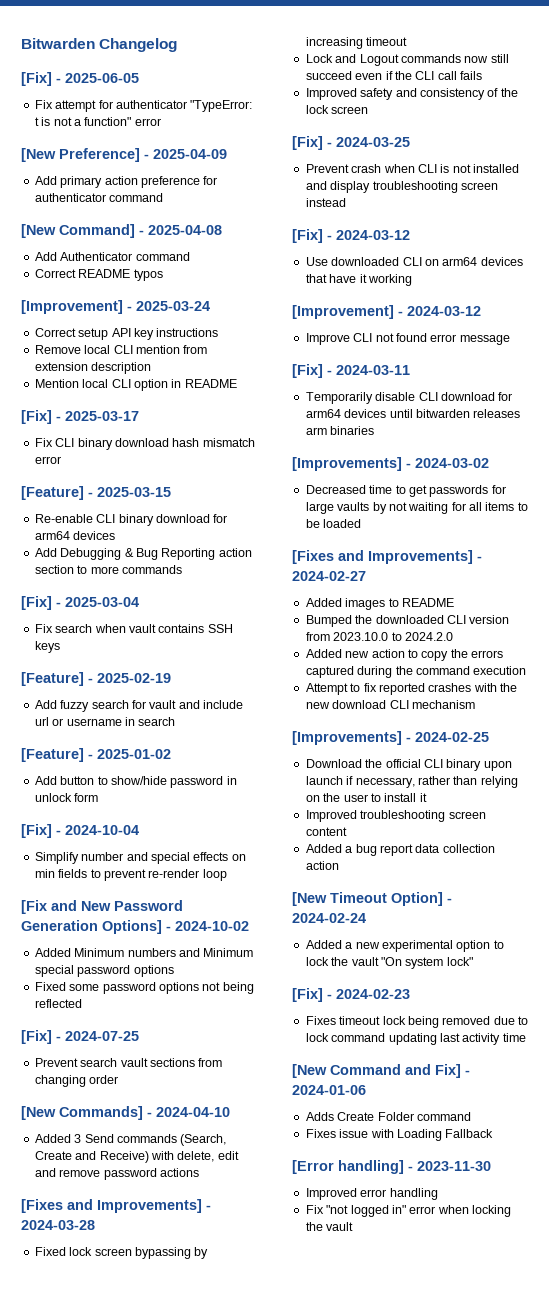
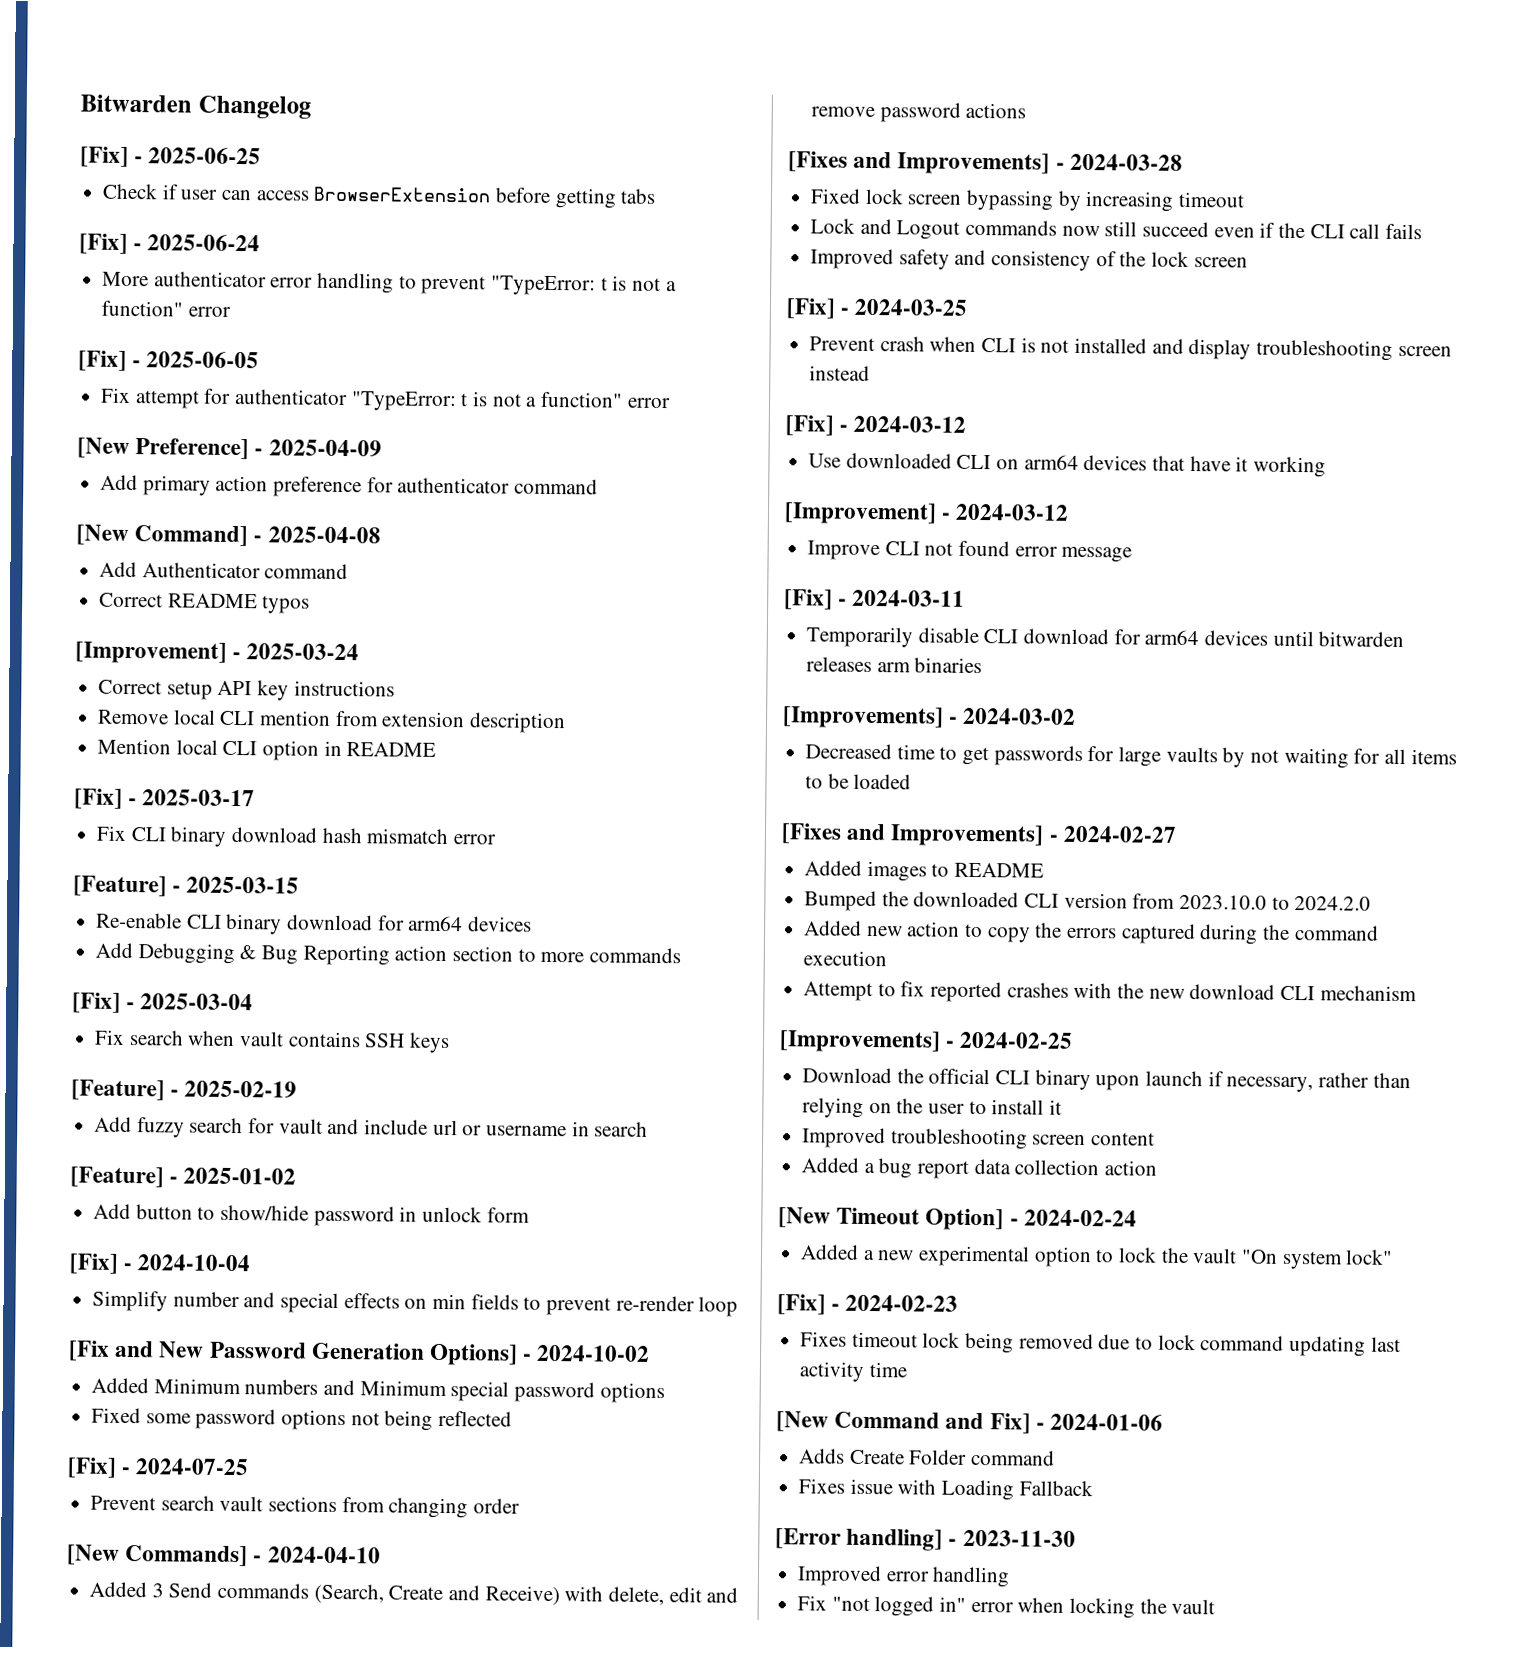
(178, 45) none -> [80,146,262,167] [102,183,657,209] [79,233,261,254] [102,271,677,296] [101,300,231,317] // [Fix] - 2025-06-25 // Check if user can access BrowserExtension before getting tabs // [Fix] - 2025-06-24 // More authenticator error handling to prevent "TypeError: t is not a function" error

